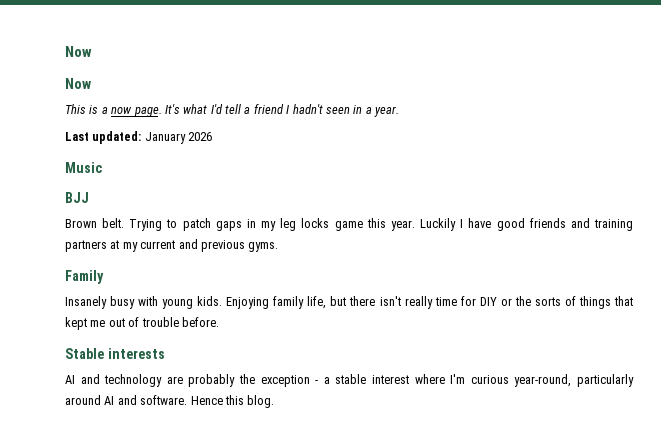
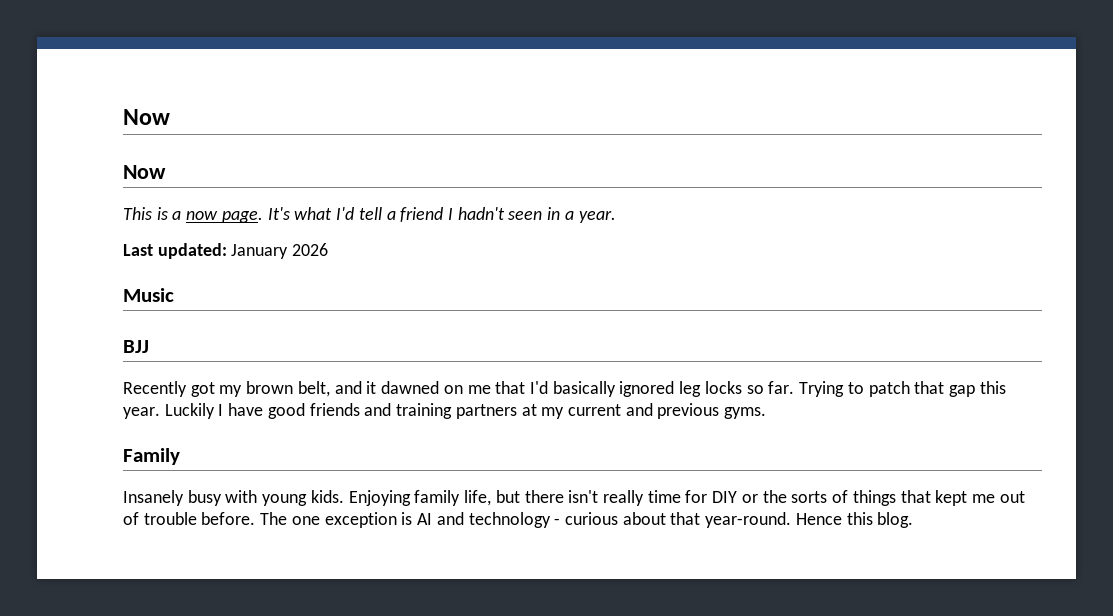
[65,218,363,231] Brown belt. Trying to patch gaps in my leg locks game -> [123,381,975,397] Recently got my brown belt, and it dawned on me that I'd basically ignored leg locks so far. Trying to patch that gap
[65,348,165,359] [65,374,635,387] [65,395,188,405] // Stable interests // AI and technology are probably the exception - a stable interest where I'm curious year-round, particularly around AI and software. -> [260,512,792,528] The one exception is AI and technology - curious about that year-round.

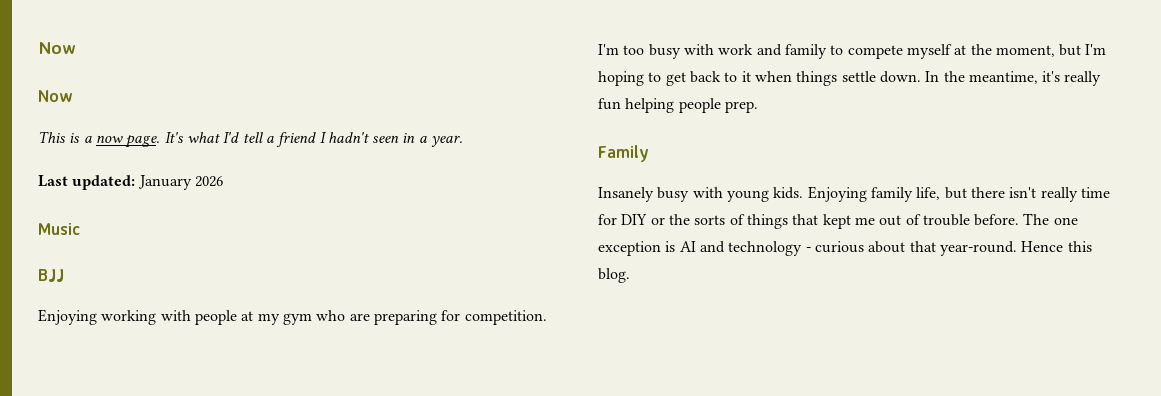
[123,381,1006,397] [123,403,767,419] Recently got my brown belt, and it dawned on me that I'd basically ignored leg locks so far. Trying to patch that gap this year. Luckily I have good friends and training partners at my current and previous gyms. -> [38,309,547,325] [598,44,1107,59] [598,71,1102,86] [598,98,758,113] Enjoying working with people at my gym who are preparing for competition. I'm too busy with work and family to compete myself at the moment, but I'm hoping to get back to it when things settle down. In the meantime, it's really fun helping people prep.

